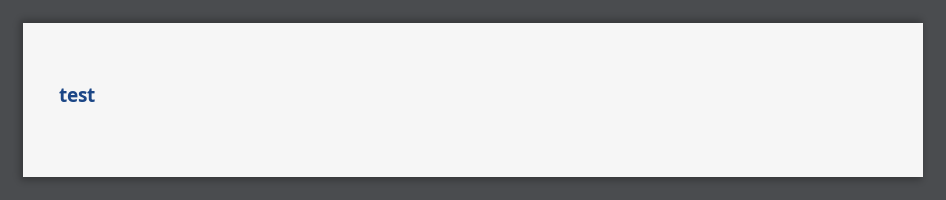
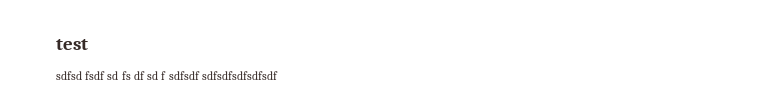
(95, 95) none -> [56,71,278,80] // sdfsd fsdf sd fs df sd f sdfsdf sdfsdfsdfsdfsdf

